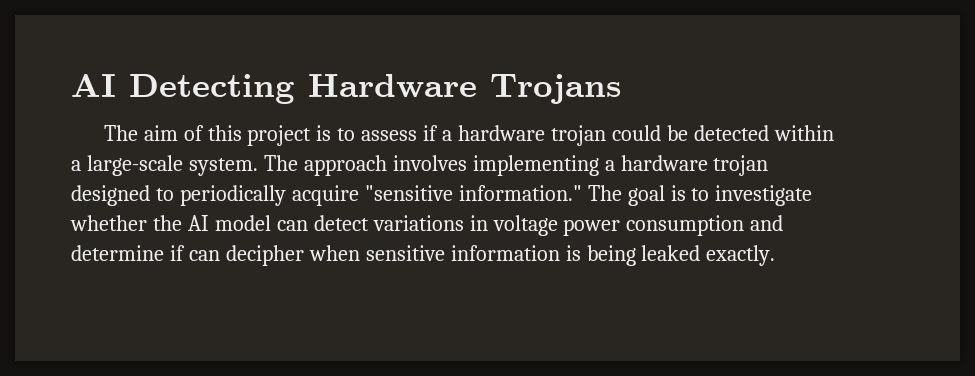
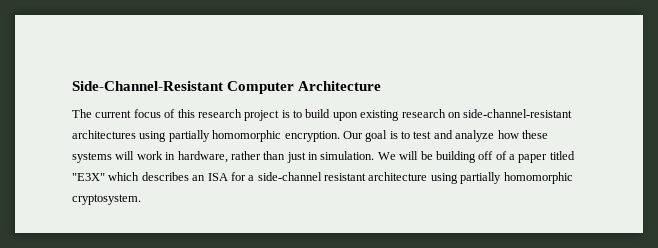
[71,74,621,104] [103,125,178,141] AI Detecting Hardware Trojans // The aim -> [72,81,382,94] [72,109,161,118] Side-Channel-Resistant Computer Architecture // The current focus
(242, 133) none -> [197,109,242,118] research
[361,125,834,146] [71,155,769,176] [71,185,813,206] [70,215,784,236] [71,245,776,266] assess if a hardware trojan could be detected within a large-scale system. The approach involves implementing a hardware trojan designed to periodically acquire "sensitive information." The goal is to investigate whether the AI model can detect variations in voltage power consumption and determine if can decipher when sensitive information is being leaked exactly. -> [305,109,573,121] [72,130,548,142] [72,151,575,163] [72,172,573,184] [72,194,141,205] build upon existing research on side-channel-resistant architectures using partially homomorphic encryption. Our goal is to test and analyze how these systems will work in hardware, rather than just in simulation. We will be building off of a paper titled "E3X" which describes an ISA for a side-channel resistant architecture using partially homomorphic cryptosystem.

